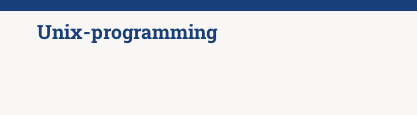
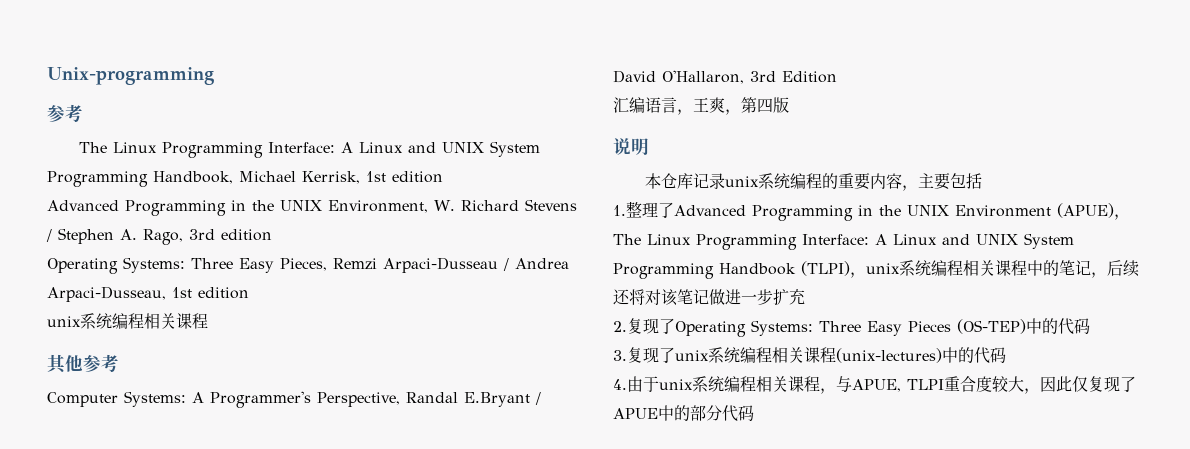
(218, 34) none -> [47,104,83,122] [78,141,540,158] [47,171,443,187] [47,199,577,216] [46,228,272,245] [47,257,569,274] [47,286,249,302] [47,313,208,329] [47,354,119,374] [47,391,541,408] [613,70,837,84] [613,97,789,115] [613,138,649,155] [644,173,982,191] [613,201,1130,221] [613,233,1074,250] [613,260,1139,279] [613,289,805,306] [613,318,1090,337] [613,347,1006,364] [613,376,1136,394] [613,405,754,422] // 参考 // The Linux Programming Interface: A Linux and UNIX System Programming Handbook, Michael Kerrisk, 1st edition // Advanced Programming in the UNIX Environment, W. Richard Stevens / Stephen A. Rago, 3rd edition // Operating Systems: Three Easy Pieces, Remzi Arpaci-Dusseau / Andrea Arpaci-Dusseau, 1st edition // unix系统编程相关课程 // 其他参考 // Computer Systems: A Programmer's Perspective, Randal E.Bryant / David O'Hallaron, 3rd Edition // 汇编语言，王爽，第四版 // 说明 // 本仓库记录unix系统编程的重要内容，主要包括 // 1.整理了Advanced Programming in the UNIX Environment (APUE)，The Linux Programming Interface: A Linux and UNIX System Programming Handbook (TLPI)，unix系统编程相关课程中的笔记，后续还将对该笔记做进一步扩充 // 2.复现了Operating Systems: Three Easy Pieces (OS-TEP)中的代码 // 3.复现了unix系统编程相关课程(unix-lectures)中的代码 // 4.由于unix系统编程相关课程，与APUE, TLPI重合度较大，因此仅复现了APUE中的部分代码

